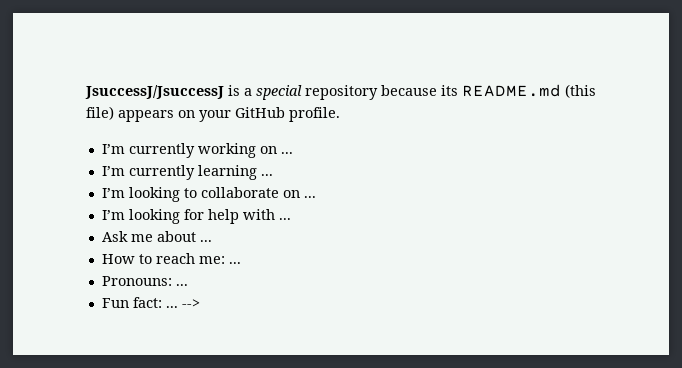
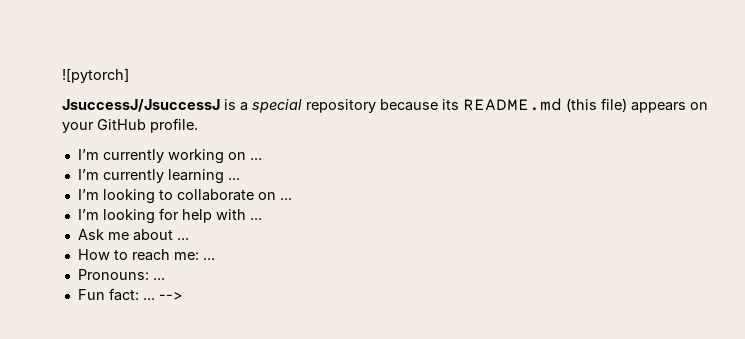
(85, 92) none -> [62,68,129,83] ![pytorch] //

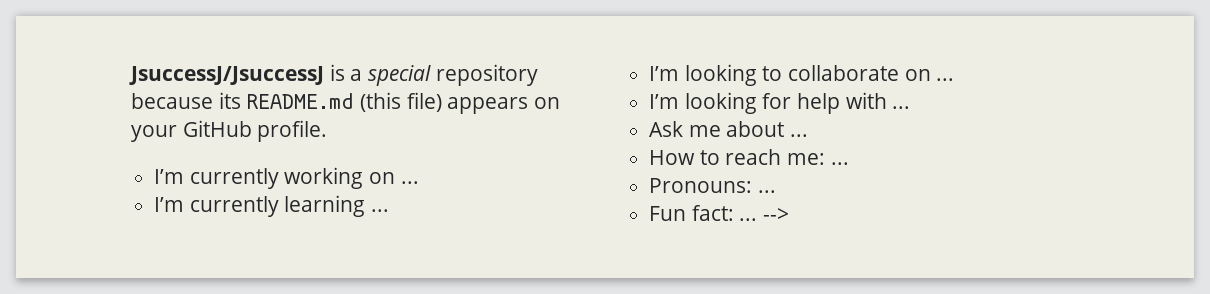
[62,68,129,83] ![pytorch] // -> (129, 75) none

